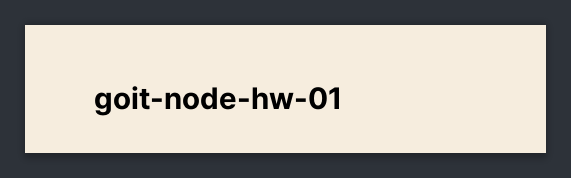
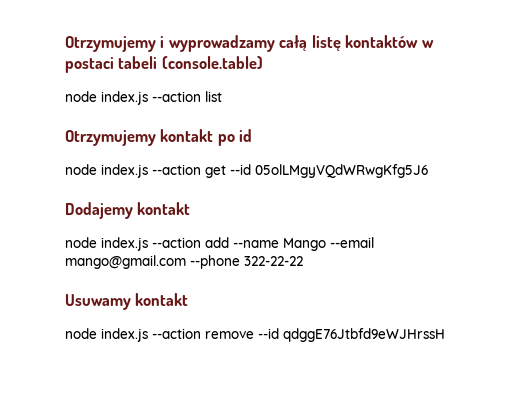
[94,86,342,116] goit-node-hw-01 -> [65,35,434,52] [65,56,263,73] [65,91,222,105] [65,129,253,146] [65,164,428,178] [65,202,191,219] [65,237,374,251] [65,255,303,269] [65,293,189,310] [65,328,445,342] Otrzymujemy i wyprowadzamy całą listę kontaktów w postaci tabeli (console.table) // node index.js --action list // Otrzymujemy kontakt po id // node index.js --action get --id 05olLMgyVQdWRwgKfg5J6 // Dodajemy kontakt // node index.js --action add --name Mango --email mango@gmail.com --phone 322-22-22 // Usuwamy kontakt // node index.js --action remove --id qdggE76Jtbfd9eWJHrssH

